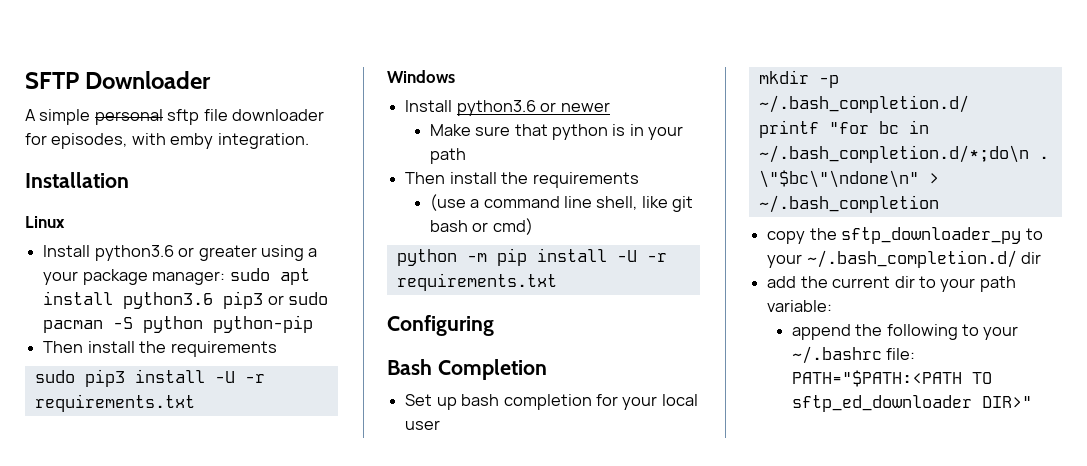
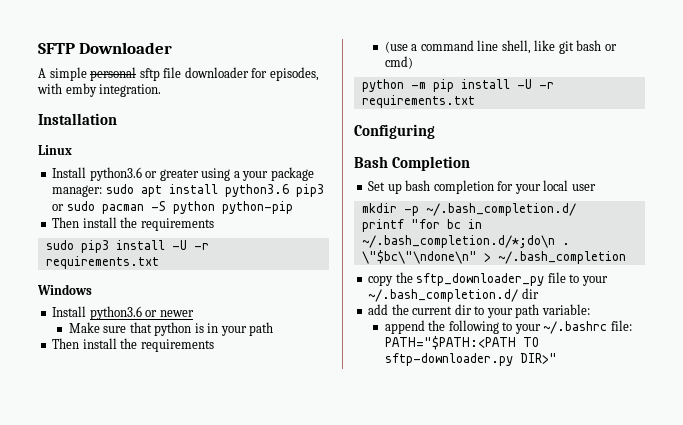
(1022, 235) none -> [547,272,566,283] file
[791,395,972,412] sftp_ed_downloader -> [384,353,513,366] sftp-downloader.py

